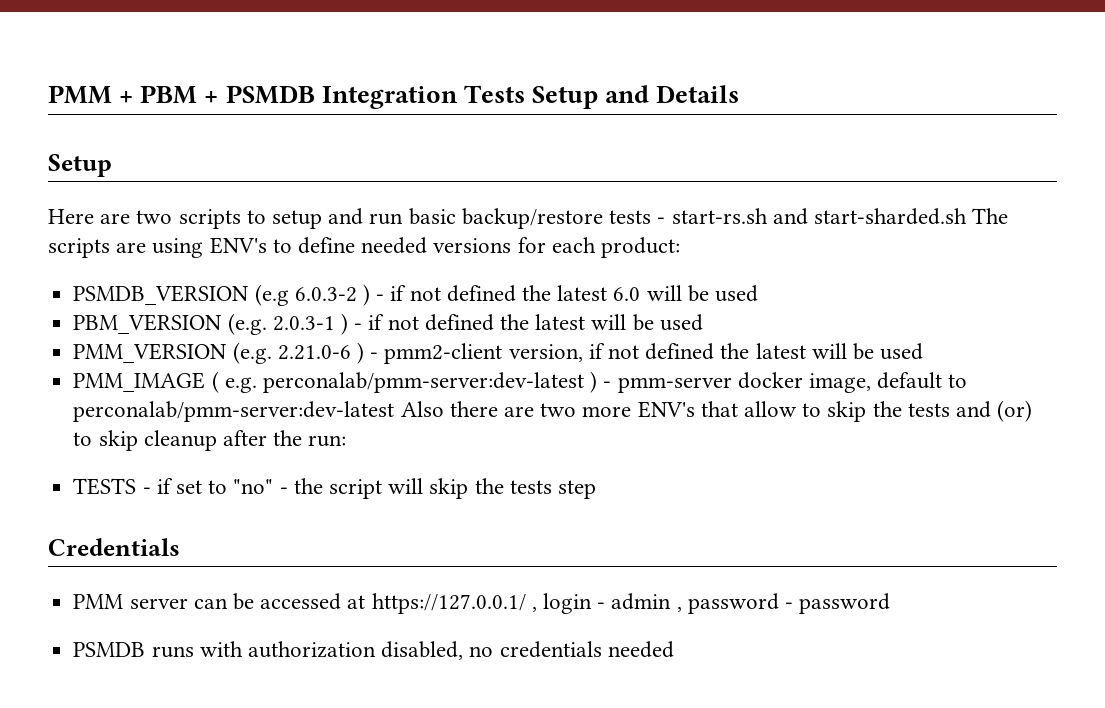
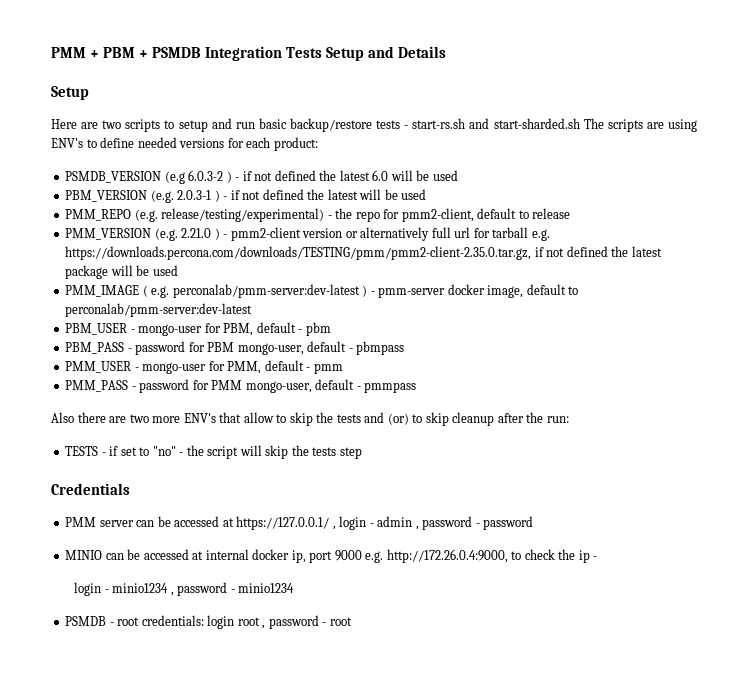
(703, 322) none -> [65,208,571,222] // PMM_REPO (e.g. release/testing/experimental) - the repo for pmm2-client, default to release
[277,345,351,360] 2.21.0-6 -> [181,228,212,238] 2.21.0
[508,343,806,362] version, if not defined the latest -> [302,227,550,241] [65,246,662,260] [65,265,109,279] version or alternatively full url for tarball e.g. https://downloads.percona.com/downloads/TESTING/pmm/pmm2-client-2.35.0.tar.gz, if not defined the latest package
(395, 411) none -> [65,322,331,336] [65,341,405,355] [65,360,343,374] [65,379,417,393] // PBM_USER - mongo-user for PBM, default - pbm // PBM_PASS - password for PBM mongo-user, default - pbmpass // PMM_USER - mongo-user for PMM, default - pmm // PMM_PASS - password for PMM mongo-user, default - pmmpass //
[73,641,674,660] PSMDB runs with authorization disabled, no credentials needed -> [65,549,598,563] [74,582,295,596] [65,615,352,629] MINIO can be accessed at internal docker ip, port 9000 e.g. http://172.26.0.4:9000, to check the ip - // login - minio1234 , password - minio1234 // PSMDB - root credentials: login root , password - root

